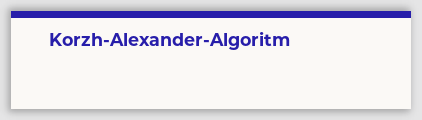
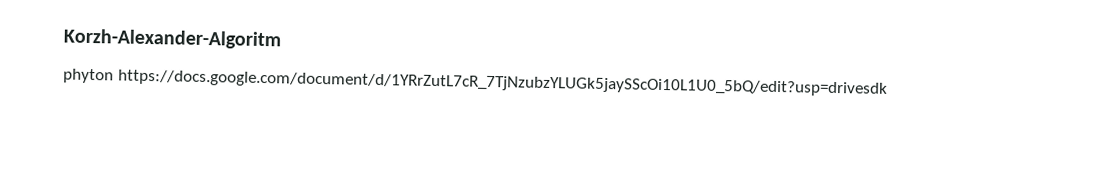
(290, 40) none -> [63,68,888,97] // phyton https://docs.google.com/document/d/1YRrZutL7cR_7TjNzubzYLUGk5jaySScOi10L1U0_5bQ/edit?usp=drivesdk

